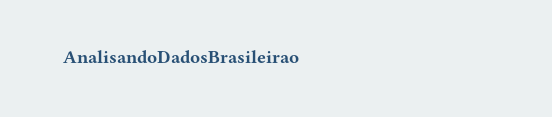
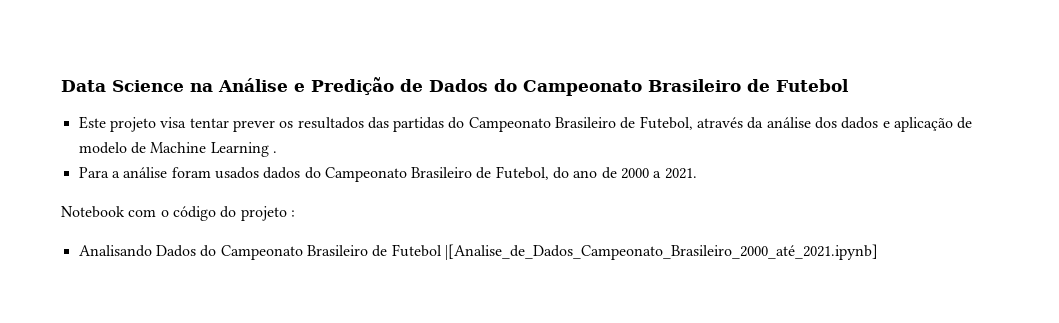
[63,50,299,64] AnalisandoDadosBrasileirao -> [61,77,849,96] [78,116,973,132] [78,142,277,157] [78,166,697,182] [61,206,295,221] [78,244,878,260] Data Science na Análise e Predição de Dados do Campeonato Brasileiro de Futebol // Este projeto visa tentar prever os resultados das partidas do Campeonato Brasileiro de Futebol, através da análise dos dados e aplicação de modelo de Machine Learning . // Para a análise foram usados dados do Campeonato Brasileiro de Futebol, do ano de 2000 a 2021. // Notebook com o código do projeto : // Analisando Dados do Campeonato Brasileiro de Futebol |[Analise_de_Dados_Campeonato_Brasileiro_2000_até_2021.ipynb]

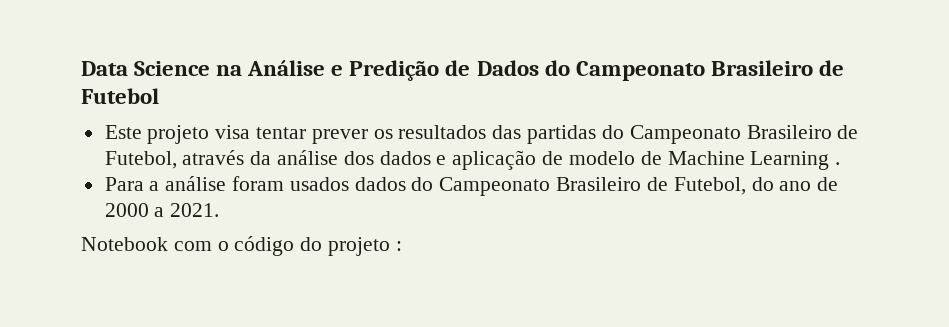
[78,244,878,260] // Analisando Dados do Campeonato Brasileiro de Futebol |[Analise_de_Dados_Campeonato_Brasileiro_2000_até_2021.ipynb] -> (402, 246) none

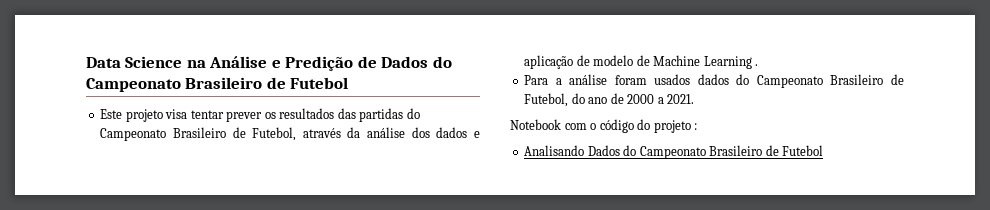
(402, 246) none -> [524,145,824,159] // Analisando Dados do Campeonato Brasileiro de Futebol

